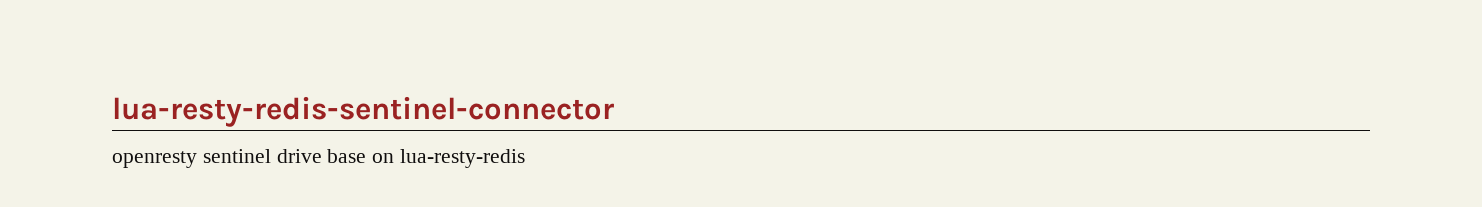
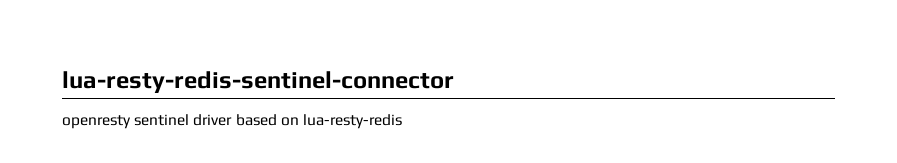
[276,149,367,163] drive base -> [193,114,277,126] driver based

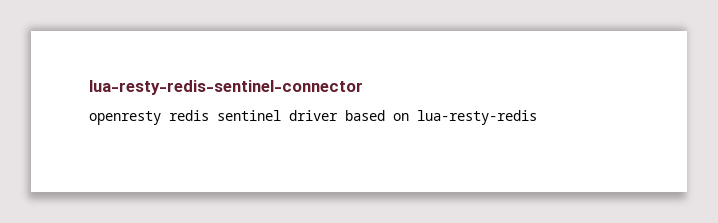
(131, 122) none -> [169,110,209,121] redis

